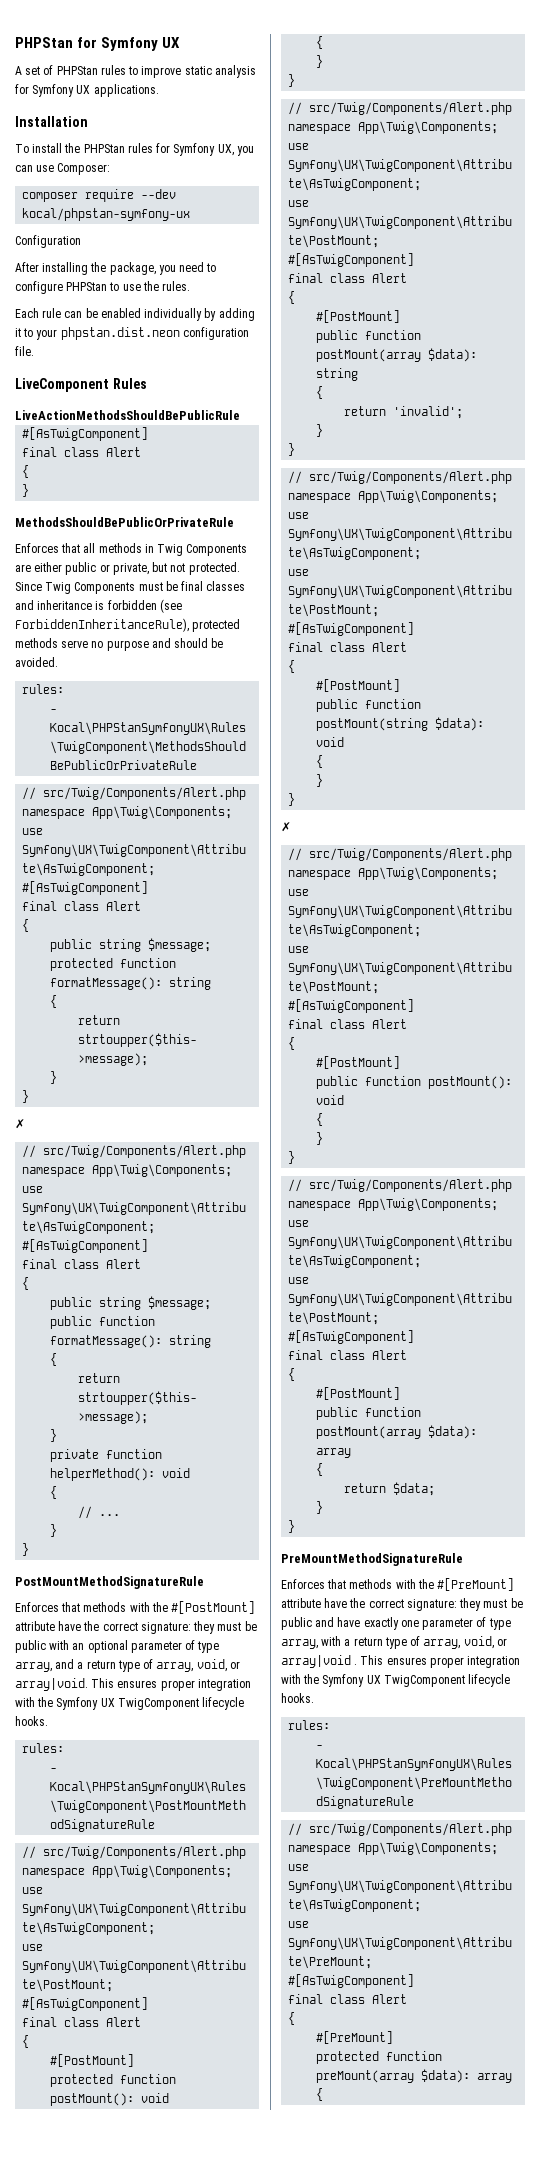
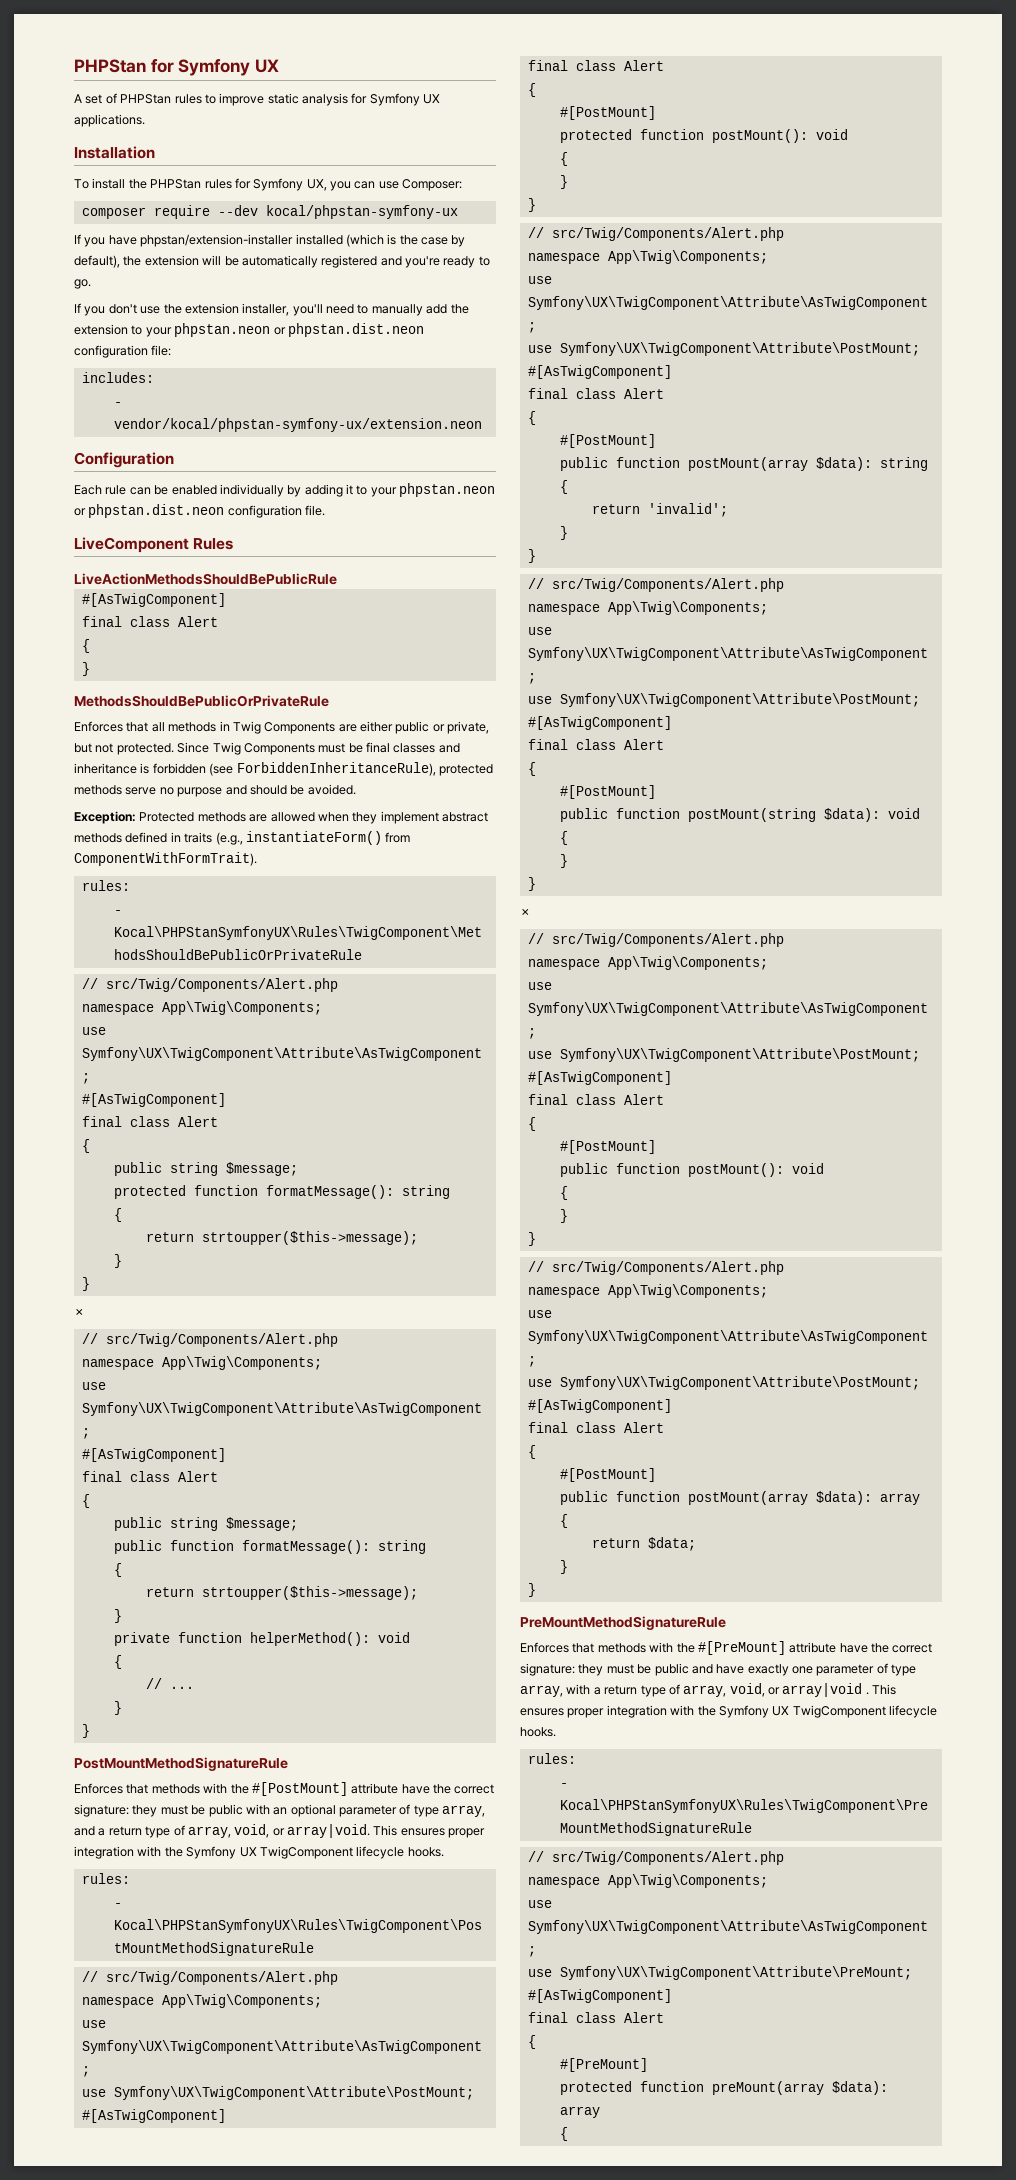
[15,235,81,248] [15,262,217,275] [15,281,191,294] Configuration // After installing the package, you need to configure PHPStan to use the rules. -> [74,234,466,247] [74,255,490,268] [74,279,91,289] [74,303,469,316] [74,323,424,337] [74,345,172,358] [81,372,154,383] [113,402,122,406] [113,418,482,432] [74,452,174,468] If you have phpstan/extension-installer installed (which is the case by default), the extension will be automatically registered and you're ready to go. // If you don't use the extension installer, you'll need to manually add the extension to your phpstan.neon or phpstan.dist.neon configuration file: // includes: // - vendor/kocal/phpstan-symfony-ux/extension.neon // Configuration
(58, 334) none -> [399,483,496,497] [74,508,86,516] phpstan.neon or
(58, 662) none -> [74,811,488,824] [74,831,411,845] [74,852,257,866] // Exception: Protected methods are allowed when they implement abstract methods defined in traits (e.g., instantiateForm() from ComponentWithFormTrait).

